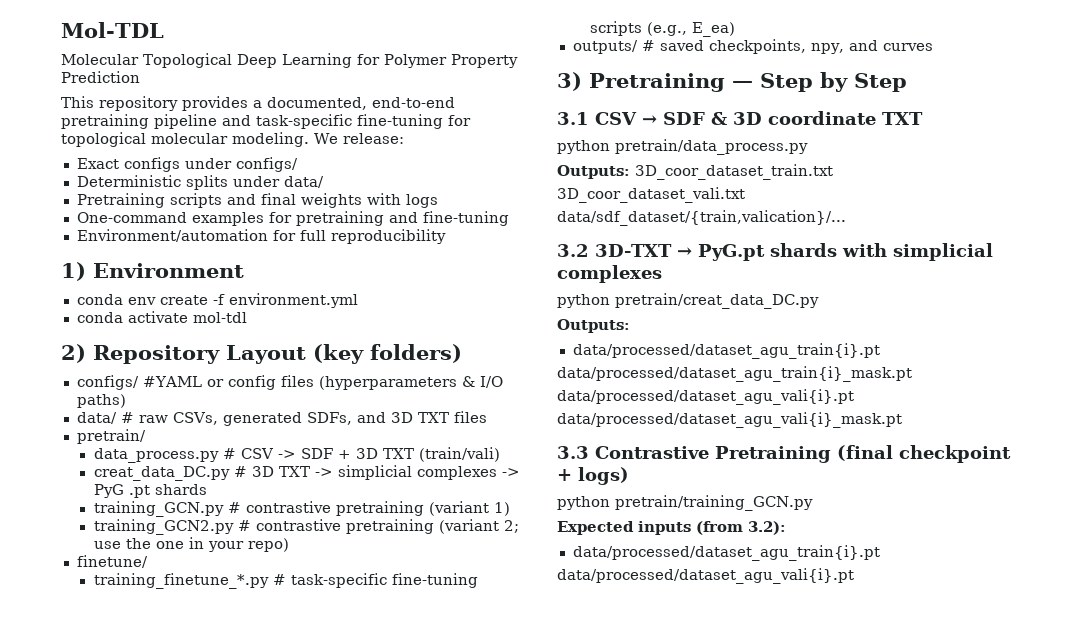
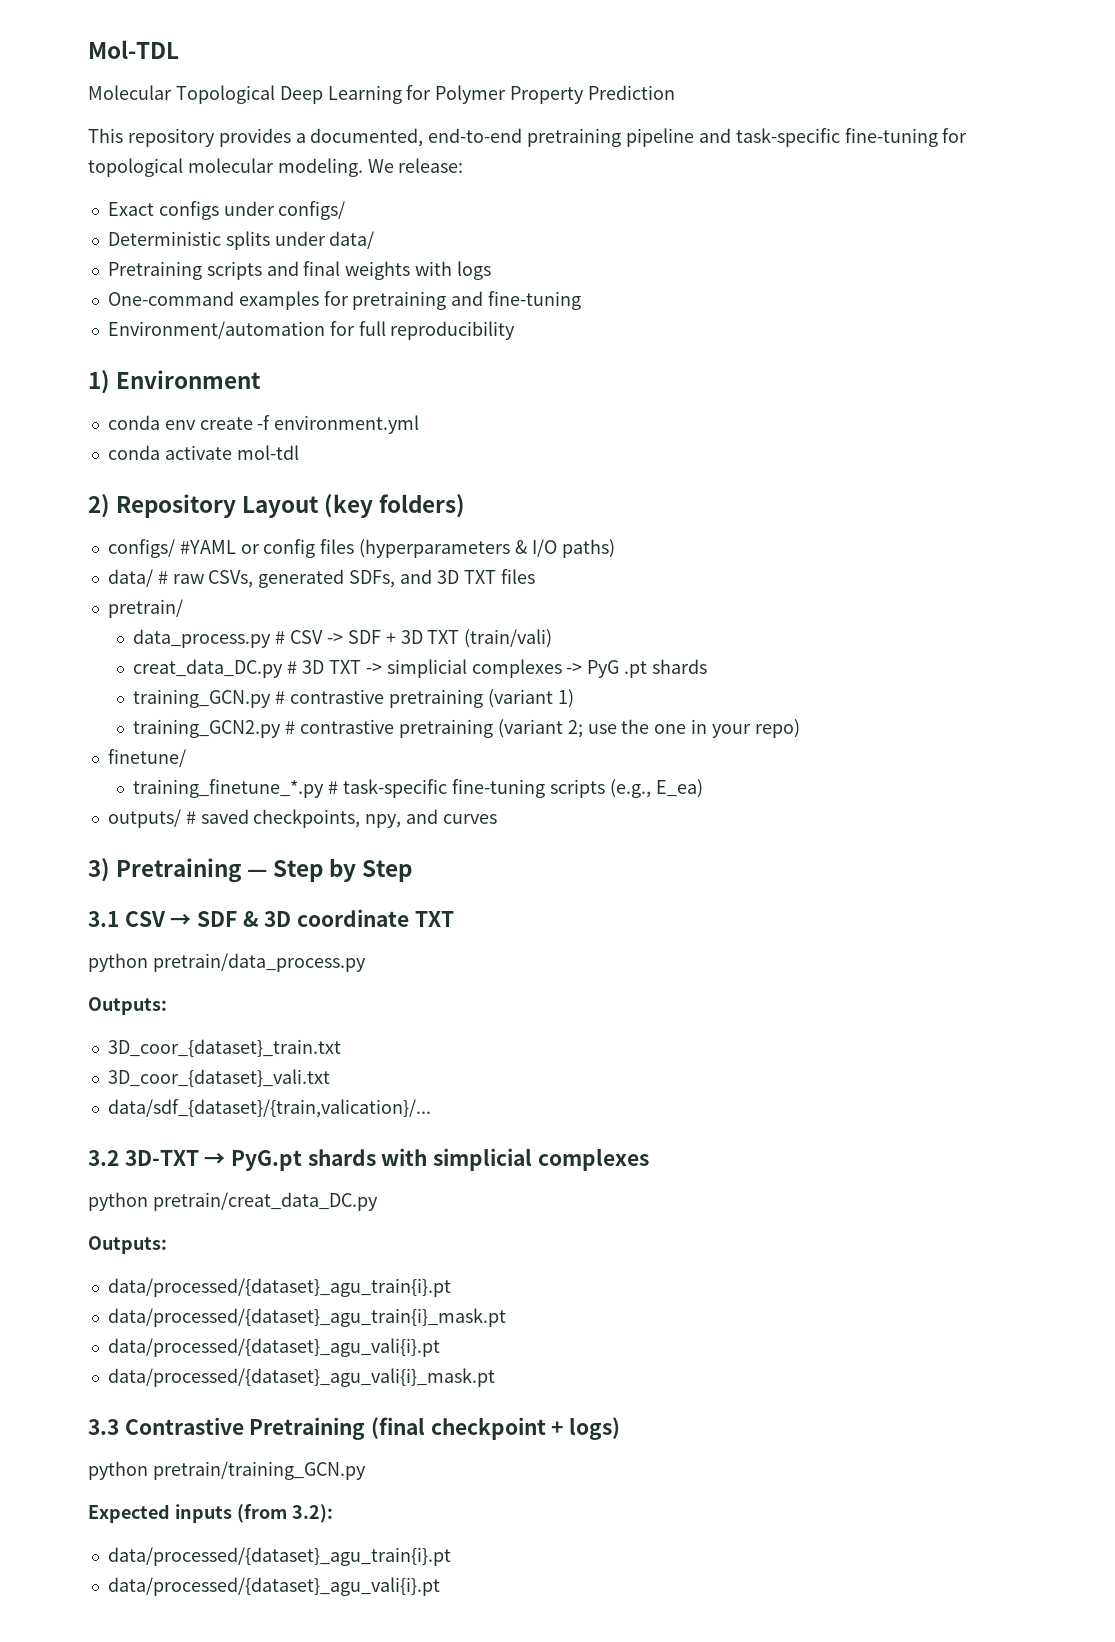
[635,164,833,180] [557,187,745,203] [557,210,846,226] 3D_coor_dataset_train.txt // 3D_coor_dataset_vali.txt // data/sdf_dataset/{train,valication}/... -> [107,1039,341,1057] [107,1069,330,1087] [107,1099,431,1118] // 3D_coor_{dataset}_train.txt // 3D_coor_{dataset}_vali.txt // data/sdf_{dataset}/{train,valication}/...
[572,343,880,359] [557,366,912,382] [557,389,854,405] [557,412,902,428] data/processed/dataset_agu_train{i}.pt // data/processed/dataset_agu_train{i}_mask.pt // data/processed/dataset_agu_vali{i}.pt // data/processed/dataset_agu_vali{i}_mask.pt -> [107,1278,451,1297] [107,1308,506,1327] [107,1338,440,1357] [107,1368,495,1387] data/processed/{dataset}_agu_train{i}.pt // data/processed/{dataset}_agu_train{i}_mask.pt // data/processed/{dataset}_agu_vali{i}.pt // data/processed/{dataset}_agu_vali{i}_mask.pt
[572,545,880,561] [557,568,854,584] data/processed/dataset_agu_train{i}.pt // data/processed/dataset_agu_vali{i}.pt -> [107,1547,451,1566] [107,1577,440,1596] data/processed/{dataset}_agu_train{i}.pt // data/processed/{dataset}_agu_vali{i}.pt

